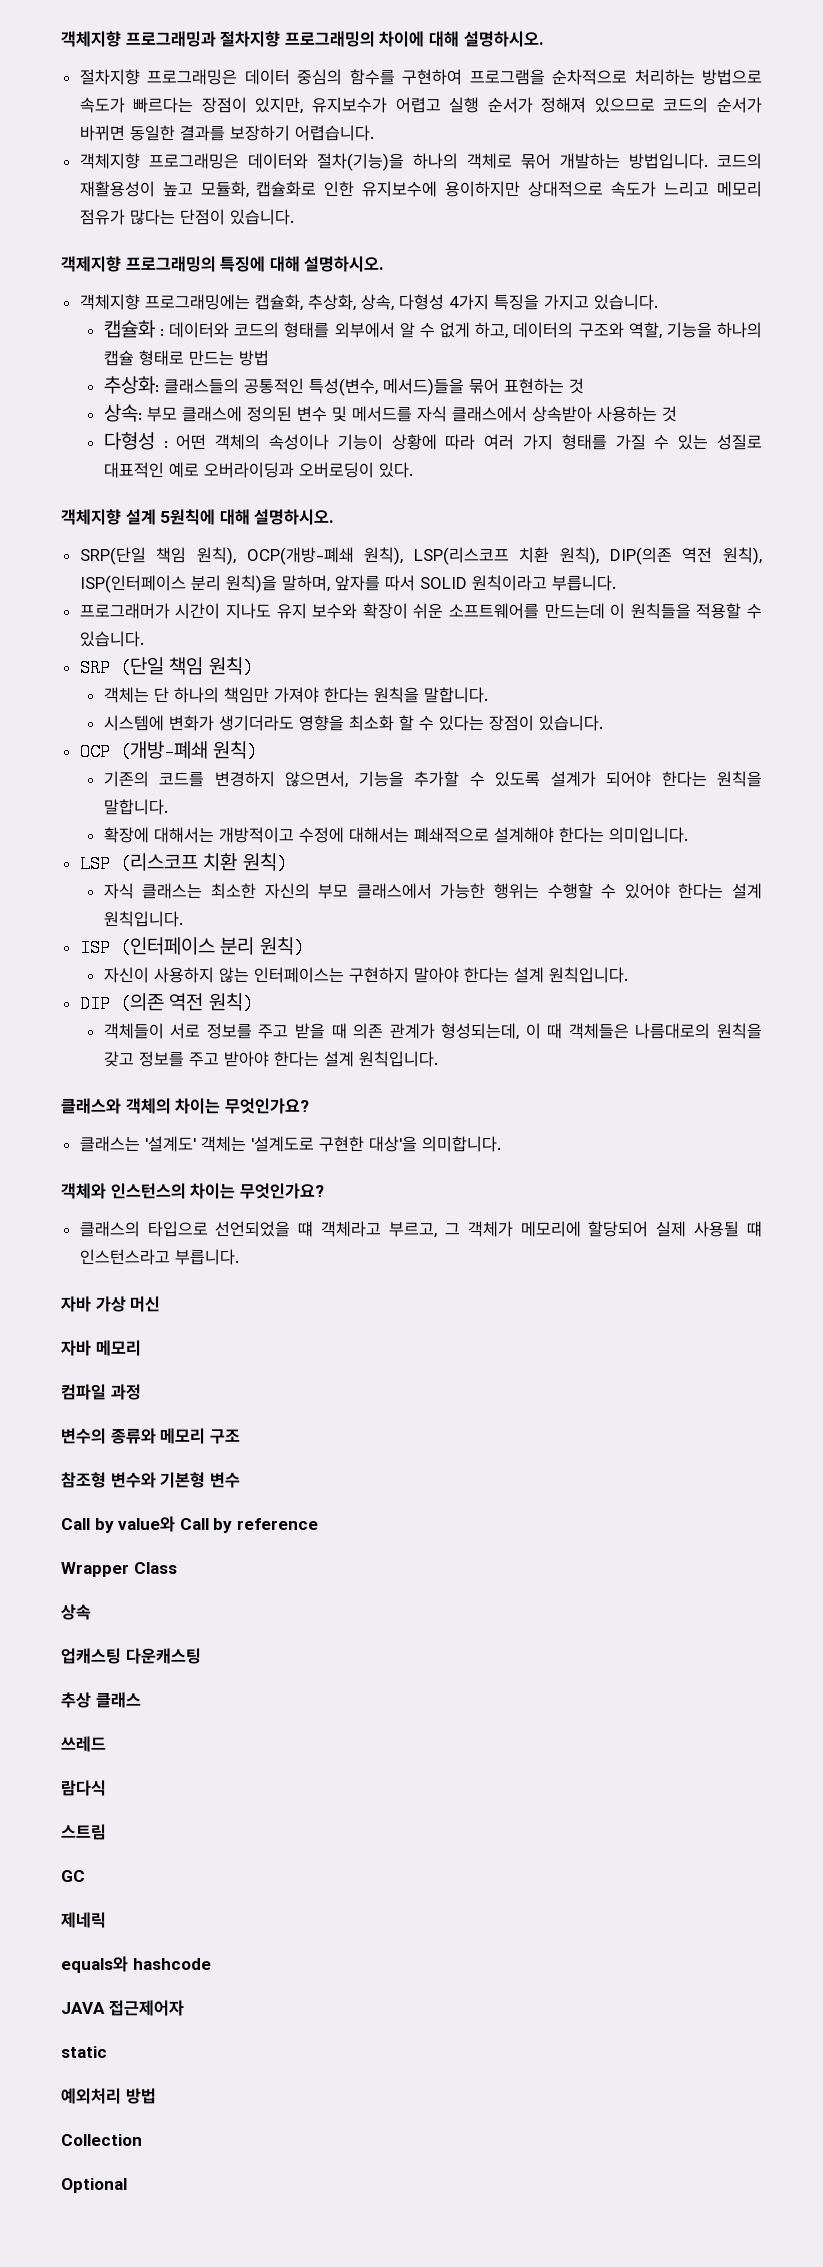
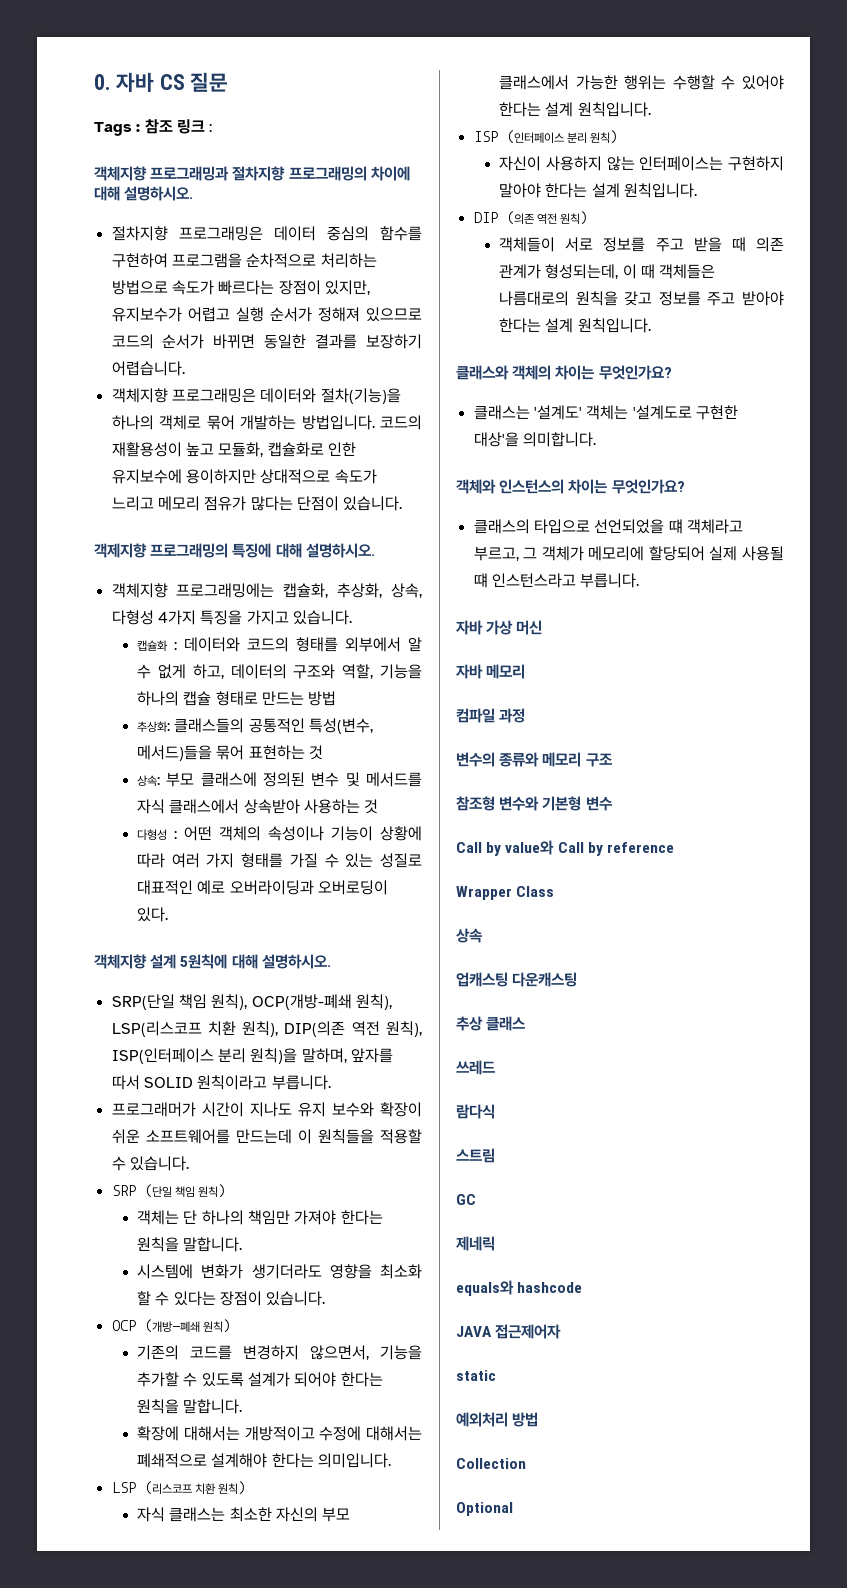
(61, 39) none -> [94,72,229,92] [94,119,213,136] 0. 자바 CS 질문 // Tags : 참조 링크 : //

